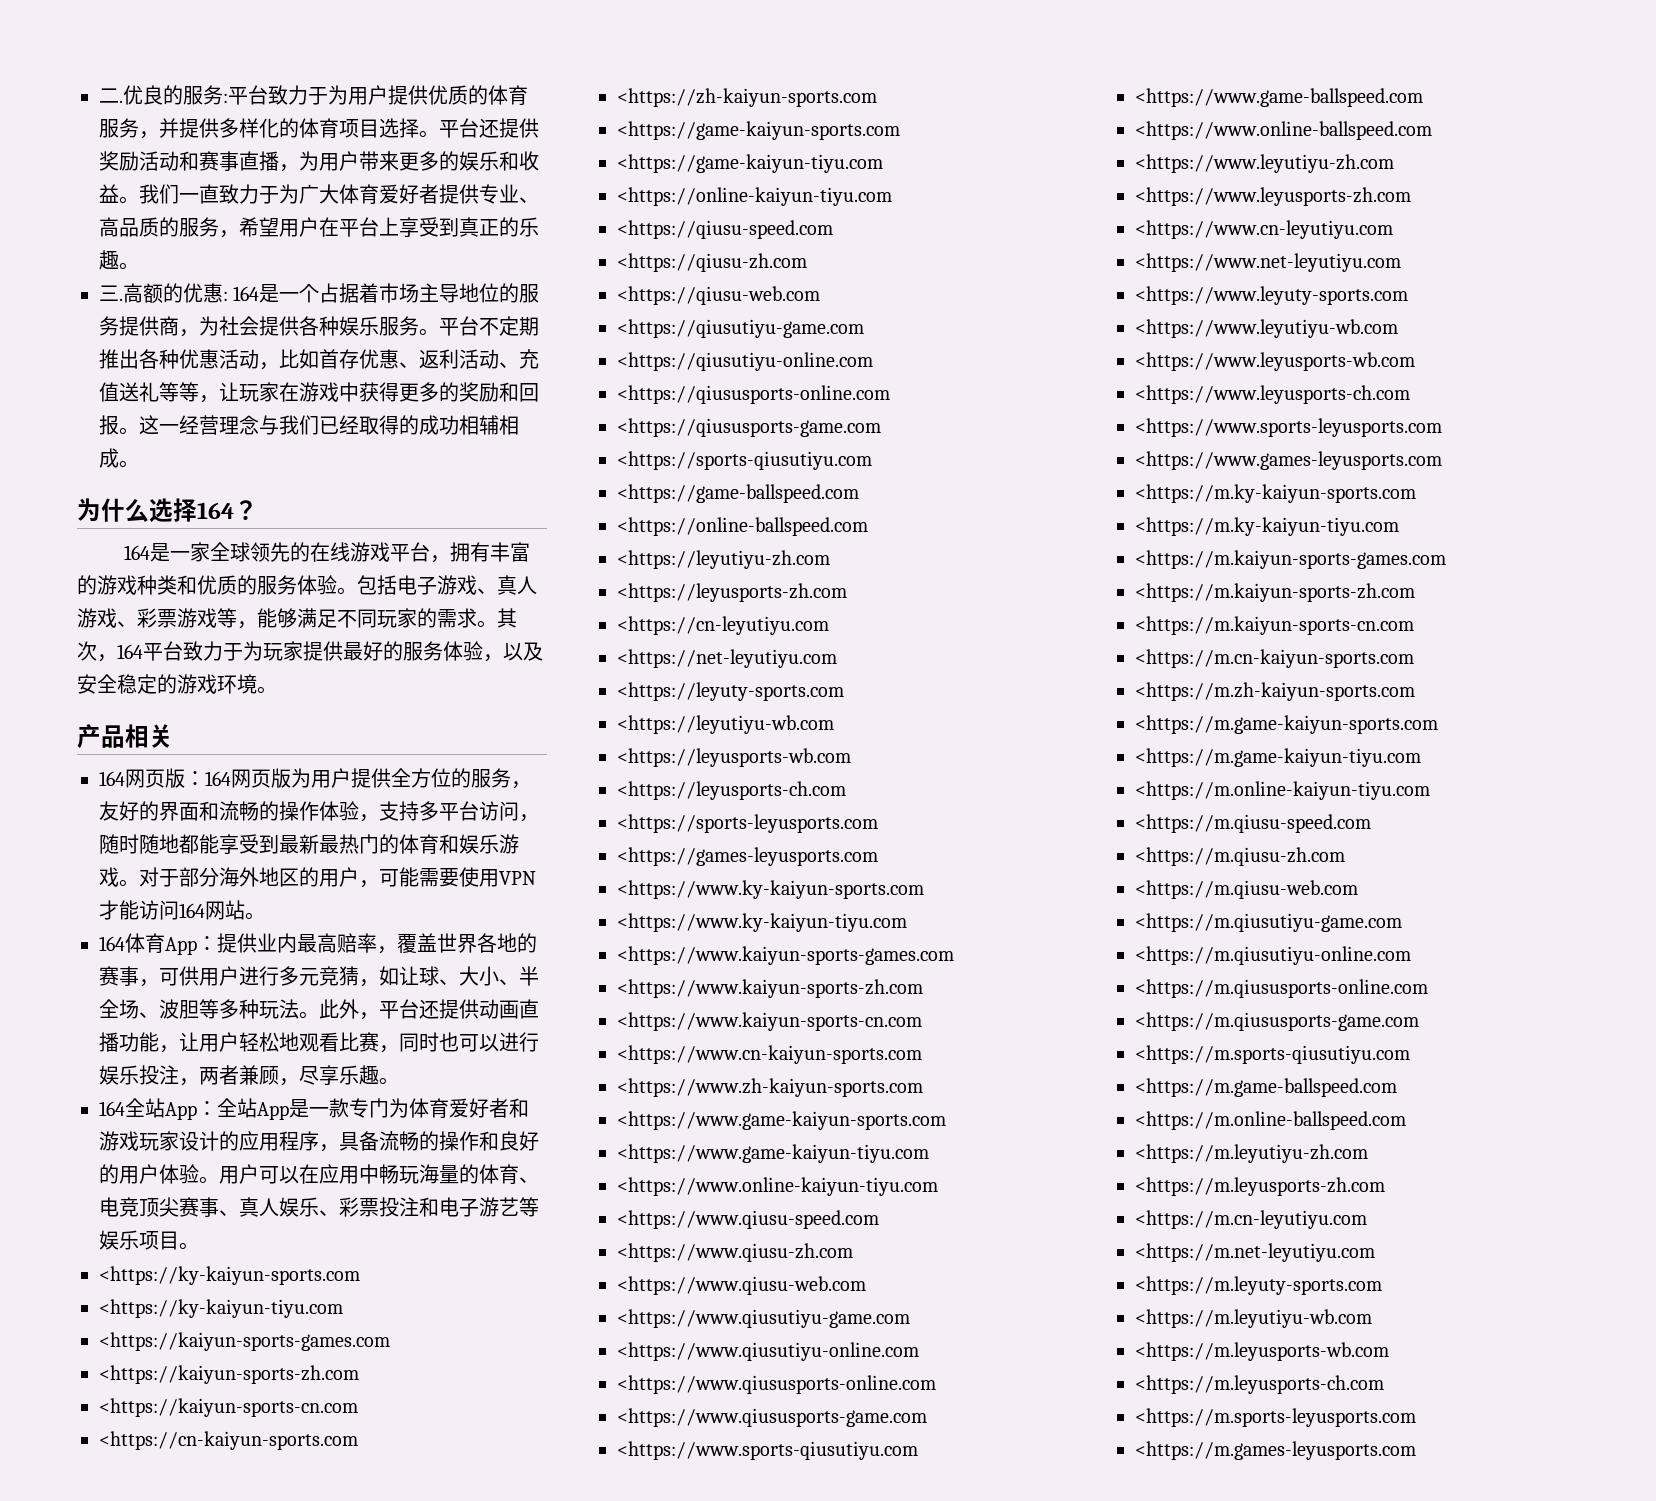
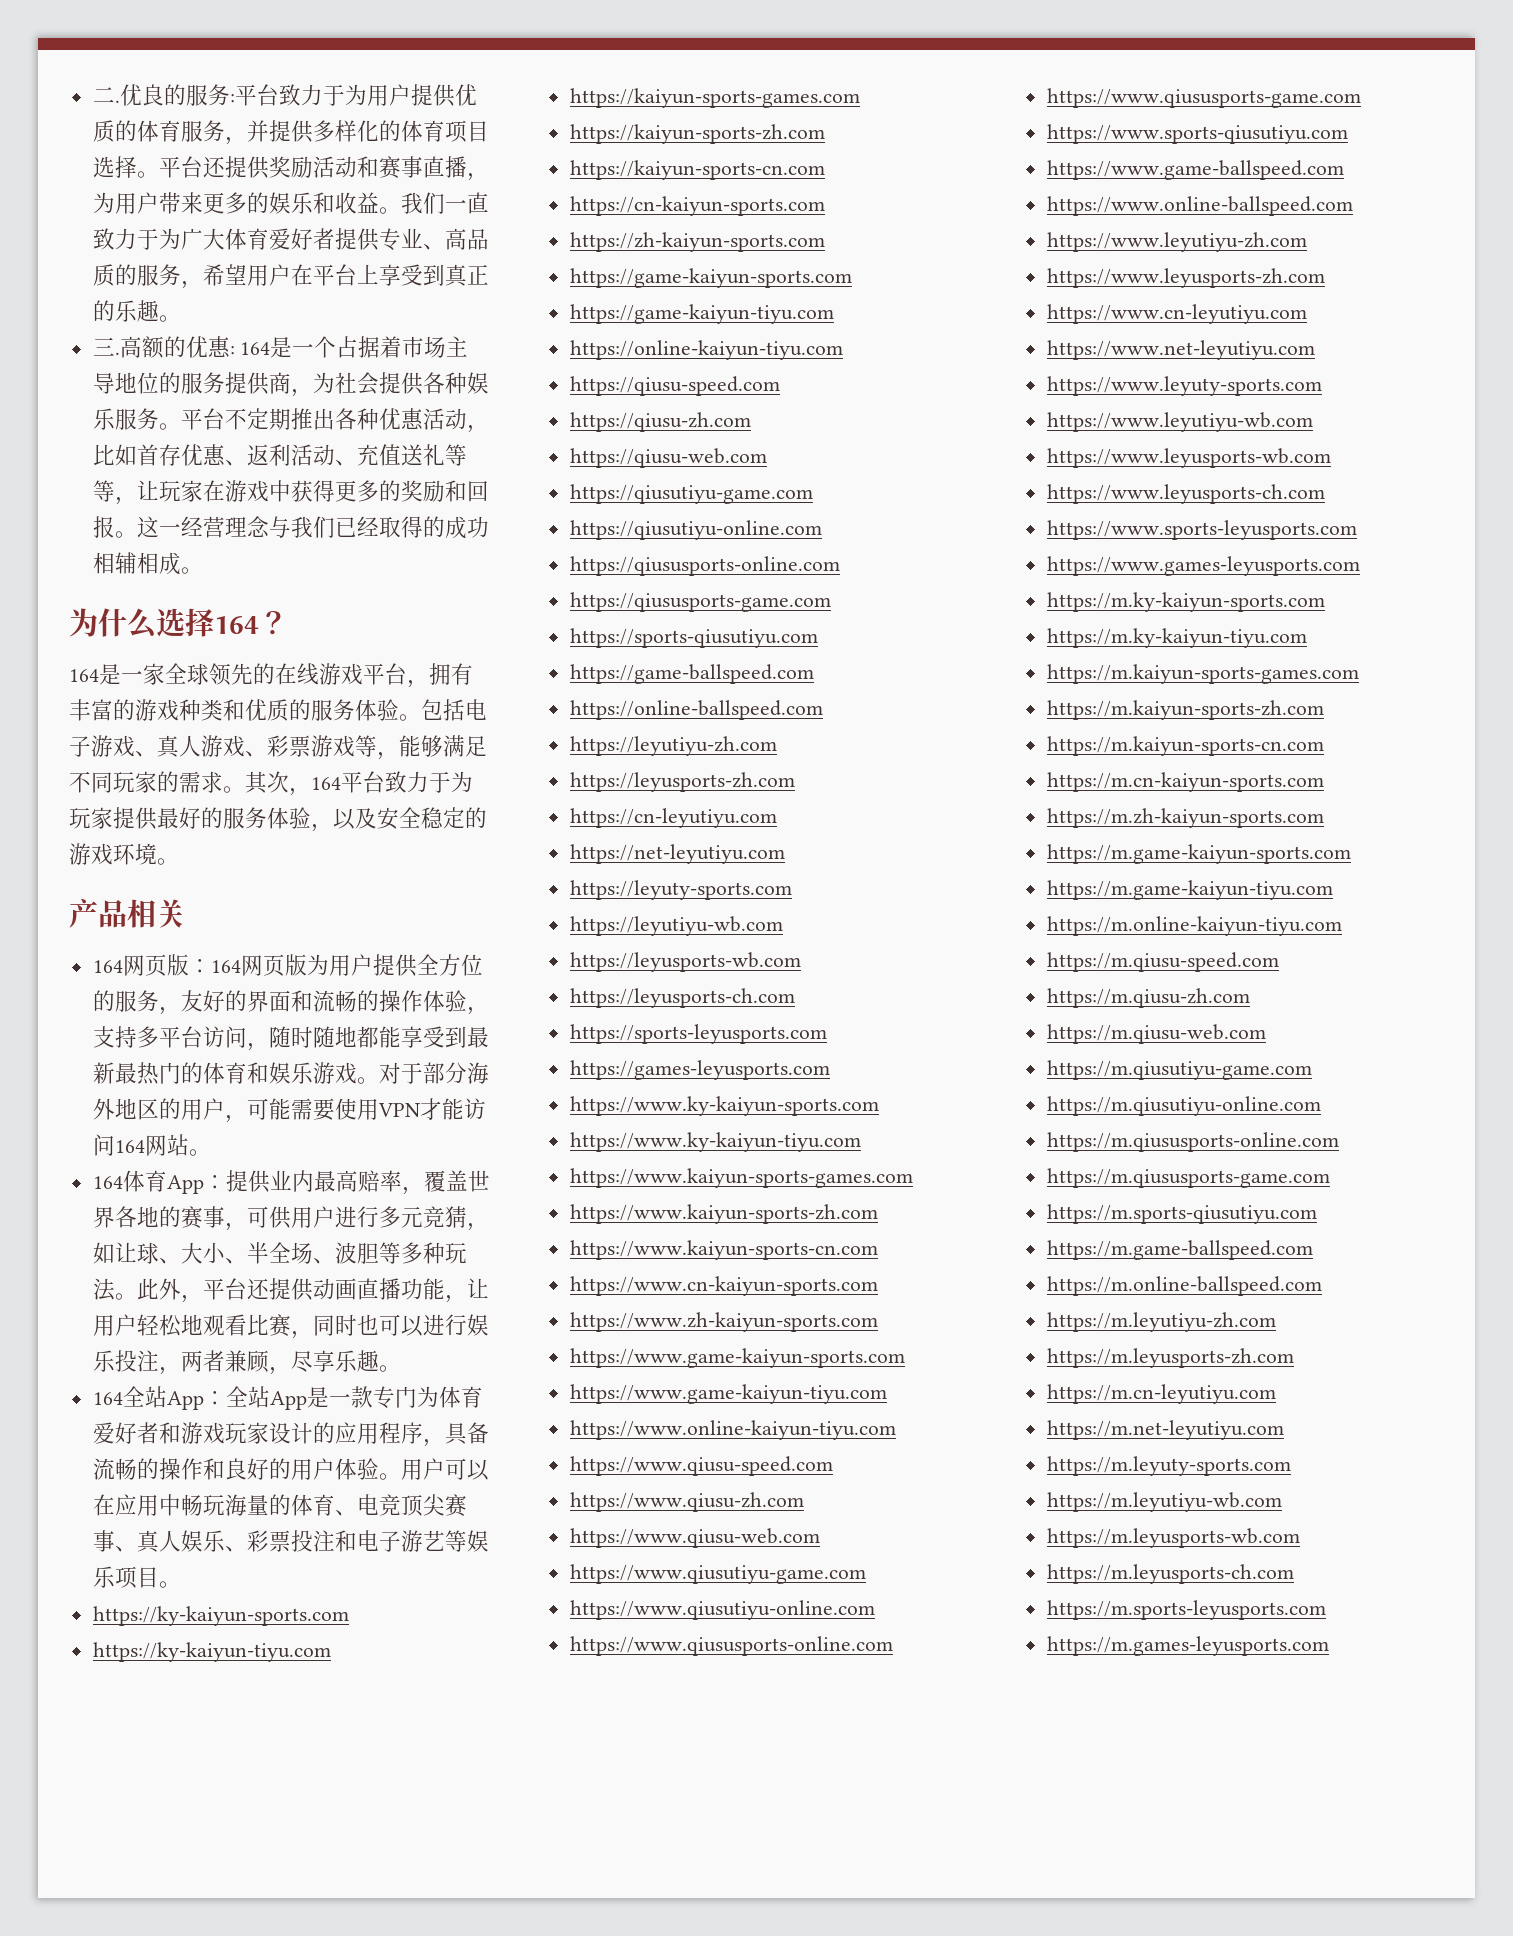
[99,1266,360,1285] [99,1299,343,1318] [99,1332,390,1351] [99,1365,359,1384] [99,1398,358,1417] [99,1431,358,1450] [617,88,877,107] [617,121,900,140] [617,154,883,173] [617,187,892,206] [617,220,833,239] [617,253,807,272] [617,286,820,305] [617,319,864,338] [617,352,873,371] [617,385,890,404] [617,418,881,437] [617,451,872,470] [617,484,859,503] [617,517,868,536] [617,550,830,569] [617,583,847,602] [617,616,829,635] [617,649,837,668] [617,682,844,701] [617,715,834,734] [617,748,851,767] [617,781,846,800] [617,814,878,833] [617,847,878,866] [617,880,924,899] [617,913,907,932] [617,946,954,965] [617,979,923,998] [617,1012,922,1031] [617,1045,922,1064] [617,1078,923,1097] [617,1111,946,1130] [617,1144,929,1163] [617,1177,938,1196] [617,1210,879,1229] [617,1243,853,1262] [617,1276,866,1295] [617,1309,910,1328] [617,1342,919,1361] [617,1375,936,1394] [617,1408,927,1427] [617,1441,918,1460] [1135,88,1423,107] [1135,121,1432,140] [1135,154,1394,173] [1135,187,1411,206] [1135,220,1393,239] [1135,253,1401,272] [1135,286,1408,305] [1135,319,1398,338] [1135,352,1415,371] [1135,385,1410,404] [1135,418,1442,437] [1135,451,1442,470] [1135,484,1416,503] [1135,517,1399,536] [1135,550,1446,569] [1135,583,1415,602] [1135,616,1414,635] [1135,649,1414,668] [1135,682,1415,701] [1135,715,1438,734] [1135,748,1421,767] [1135,781,1430,800] [1135,814,1371,833] [1135,847,1345,866] [1135,880,1358,899] [1135,913,1402,932] [1135,946,1411,965] [1135,979,1428,998] [1135,1012,1419,1031] [1135,1045,1410,1064] [1135,1078,1397,1097] [1135,1111,1406,1130] [1135,1144,1368,1163] [1135,1177,1385,1196] [1135,1210,1367,1229] [1135,1243,1375,1262] [1135,1276,1382,1295] [1135,1309,1372,1328] [1135,1342,1389,1361] [1135,1375,1384,1394] [1135,1408,1416,1427] [1135,1441,1416,1460] <https://ky-kaiyun-sports.com // <https://ky-kaiyun-tiyu.com // <https://kaiyun-sports-games.com // <https://kaiyun-sports-zh.com // <https://kaiyun-sports-cn.com // <https://cn-kaiyun-sports.com // <https://zh-kaiyun-sports.com // <https://game-kaiyun-sports.com // <https://game-kaiyun-tiyu.com // <https://online-kaiyun-tiyu.com // <https://qiusu-speed.com // <https://qiusu-zh.com // <https://qiusu-web.com // <https://qiusutiyu-game.com // <https://qiusutiyu-online.com // <https://qiususports-online.com // <https://qiususports-game.com // <https://sports-qiusutiyu.com // <https://game-ballspeed.com // <https://online-ballspeed.com // <https://leyutiyu-zh.com // <https://leyusports-zh.com // <https://cn-leyutiyu.com // <https://net-leyutiyu.com // <https://leyuty-sports.com // <https://leyutiyu-wb.com // <https://leyusports-wb.com // <https://leyusports-ch.com // <https://sports-leyusports.com // <https://games-leyusports.com // <https://www.ky-kaiyun-sports.com // <https://www.ky-kaiyun-tiyu.com // <https://www.kaiyun-sports-games.com // <https://www.kaiyun-sports-zh.com // <https://www.kaiyun-sports-cn.com // <https://www.cn-kaiyun-sports.com // <https://www.zh-kaiyun-sports.com // <https://www.game-kaiyun-sports.com // <https://www.game-kaiyun-tiyu.com // <https://www.online-kaiyun-tiyu.com // <https://www.qiusu-speed.com // <https://www.qiusu-zh.com // <https://www.qiusu-web.com // <https://www.qiusutiyu-game.com // <https://www.qiusutiyu-online.com // <https://www.qiususports-online.com // <https://www.qiususports-game.com // <https://www.sports-qiusutiyu.com // <https://www.game-ballspeed.com // <https://www.online-ballspeed.com // <https://www.leyutiyu-zh.com // <https://www.leyusports-zh.com // <https://www.cn-leyutiyu.com // <https://www.net-leyutiyu.com // <https://www.leyuty-sports.com // <https://www.leyutiyu-wb.com // <https://www.leyusports-wb.com // <https://www.leyusports-ch.com // <https://www.sports-leyusports.com // <https://www.games-leyusports.com // <https://m.ky-kaiyun-sports.com // <https://m.ky-kaiyun-tiyu.com // <https://m.kaiyun-sports-games.com // <https://m.kaiyun-sports-zh.com // <https://m.kaiyun-sports-cn.com // <https://m.cn-kaiyun-sports.com // <https://m.zh-kaiyun-sports.com // <https://m.game-kaiyun-sports.com // <https://m.game-kaiyun-tiyu.com // <https://m.online-kaiyun-tiyu.com // <https://m.qiusu-speed.com // <https://m.qiusu-zh.com // <https://m.qiusu-web.com // <https://m.qiusutiyu-game.com // <https://m.qiusutiyu-online.com // <https://m.qiususports-online.com // <https://m.qiususports-game.com // <https://m.sports-qiusutiyu.com // <https://m.game-ballspeed.com // <https://m.online-ballspeed.com // <https://m.leyutiyu-zh.com // <https://m.leyusports-zh.com // <https://m.cn-leyutiyu.com // <https://m.net-leyutiyu.com // <https://m.leyuty-sports.com // <https://m.leyutiyu-wb.com // <https://m.leyusports-wb.com // <https://m.leyusports-ch.com // <https://m.sports-leyusports.com // <https://m.games-leyusports.com -> [92,1606,349,1626] [92,1642,331,1662] [569,88,860,108] [569,124,825,144] [569,160,825,180] [569,196,825,216] [569,232,825,252] [569,268,852,288] [569,304,834,324] [569,340,843,360] [569,376,780,396] [569,412,751,432] [569,448,767,468] [569,484,813,504] [569,520,822,540] [569,556,840,576] [569,592,831,612] [569,628,818,648] [569,664,814,684] [569,700,823,720] [569,736,777,756] [569,772,795,792] [569,808,777,828] [569,844,785,864] [569,880,792,900] [569,916,783,936] [569,952,801,972] [569,988,795,1008] [569,1024,827,1044] [569,1060,830,1080] [569,1096,879,1116] [569,1132,861,1152] [569,1168,913,1188] [569,1204,878,1224] [569,1240,878,1260] [569,1276,878,1296] [569,1312,878,1332] [569,1348,905,1368] [569,1384,887,1404] [569,1420,896,1440] [569,1456,833,1476] [569,1492,804,1512] [569,1528,820,1548] [569,1564,866,1584] [569,1600,875,1620] [569,1636,893,1656] [1046,88,1361,108] [1046,124,1348,144] [1046,160,1344,180] [1046,196,1353,216] [1046,232,1307,252] [1046,268,1325,288] [1046,304,1307,324] [1046,340,1315,360] [1046,376,1322,396] [1046,412,1313,432] [1046,448,1331,468] [1046,484,1325,504] [1046,520,1357,540] [1046,556,1360,576] [1046,592,1325,612] [1046,628,1307,648] [1046,664,1359,684] [1046,700,1324,720] [1046,736,1324,756] [1046,772,1324,792] [1046,808,1324,828] [1046,844,1351,864] [1046,880,1333,900] [1046,916,1342,936] [1046,952,1279,972] [1046,988,1250,1008] [1046,1024,1266,1044] [1046,1060,1312,1080] [1046,1096,1321,1116] [1046,1132,1339,1152] [1046,1168,1330,1188] [1046,1204,1317,1224] [1046,1240,1313,1260] [1046,1276,1322,1296] [1046,1312,1276,1332] [1046,1348,1294,1368] [1046,1384,1276,1404] [1046,1420,1284,1440] [1046,1456,1291,1476] [1046,1492,1282,1512] [1046,1528,1300,1548] [1046,1564,1294,1584] [1046,1600,1326,1620] [1046,1636,1329,1656] https://ky-kaiyun-sports.com // https://ky-kaiyun-tiyu.com // https://kaiyun-sports-games.com // https://kaiyun-sports-zh.com // https://kaiyun-sports-cn.com // https://cn-kaiyun-sports.com // https://zh-kaiyun-sports.com // https://game-kaiyun-sports.com // https://game-kaiyun-tiyu.com // https://online-kaiyun-tiyu.com // https://qiusu-speed.com // https://qiusu-zh.com // https://qiusu-web.com // https://qiusutiyu-game.com // https://qiusutiyu-online.com // https://qiususports-online.com // https://qiususports-game.com // https://sports-qiusutiyu.com // https://game-ballspeed.com // https://online-ballspeed.com // https://leyutiyu-zh.com // https://leyusports-zh.com // https://cn-leyutiyu.com // https://net-leyutiyu.com // https://leyuty-sports.com // https://leyutiyu-wb.com // https://leyusports-wb.com // https://leyusports-ch.com // https://sports-leyusports.com // https://games-leyusports.com // https://www.ky-kaiyun-sports.com // https://www.ky-kaiyun-tiyu.com // https://www.kaiyun-sports-games.com // https://www.kaiyun-sports-zh.com // https://www.kaiyun-sports-cn.com // https://www.cn-kaiyun-sports.com // https://www.zh-kaiyun-sports.com // https://www.game-kaiyun-sports.com // https://www.game-kaiyun-tiyu.com // https://www.online-kaiyun-tiyu.com // https://www.qiusu-speed.com // https://www.qiusu-zh.com // https://www.qiusu-web.com // https://www.qiusutiyu-game.com // https://www.qiusutiyu-online.com // https://www.qiususports-online.com // https://www.qiususports-game.com // https://www.sports-qiusutiyu.com // https://www.game-ballspeed.com // https://www.online-ballspeed.com // https://www.leyutiyu-zh.com // https://www.leyusports-zh.com // https://www.cn-leyutiyu.com // https://www.net-leyutiyu.com // https://www.leyuty-sports.com // https://www.leyutiyu-wb.com // https://www.leyusports-wb.com // https://www.leyusports-ch.com // https://www.sports-leyusports.com // https://www.games-leyusports.com // https://m.ky-kaiyun-sports.com // https://m.ky-kaiyun-tiyu.com // https://m.kaiyun-sports-games.com // https://m.kaiyun-sports-zh.com // https://m.kaiyun-sports-cn.com // https://m.cn-kaiyun-sports.com // https://m.zh-kaiyun-sports.com // https://m.game-kaiyun-sports.com // https://m.game-kaiyun-tiyu.com // https://m.online-kaiyun-tiyu.com // https://m.qiusu-speed.com // https://m.qiusu-zh.com // https://m.qiusu-web.com // https://m.qiusutiyu-game.com // https://m.qiusutiyu-online.com // https://m.qiususports-online.com // https://m.qiususports-game.com // https://m.sports-qiusutiyu.com // https://m.game-ballspeed.com // https://m.online-ballspeed.com // https://m.leyutiyu-zh.com // https://m.leyusports-zh.com // https://m.cn-leyutiyu.com // https://m.net-leyutiyu.com // https://m.leyuty-sports.com // https://m.leyutiyu-wb.com // https://m.leyusports-wb.com // https://m.leyusports-ch.com // https://m.sports-leyusports.com // https://m.games-leyusports.com

